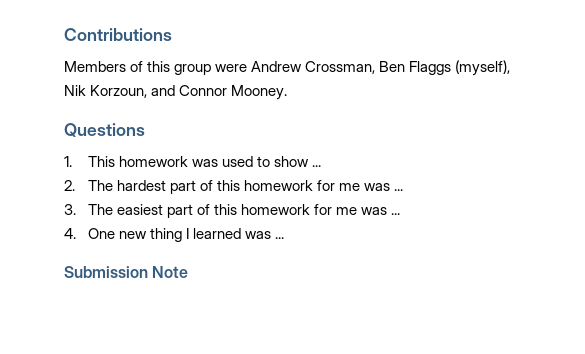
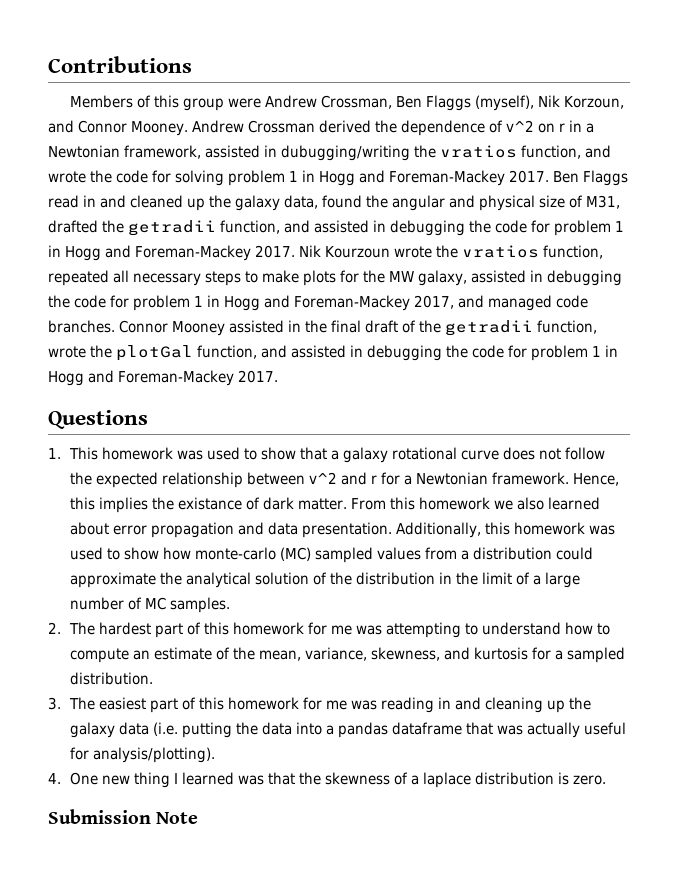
(288, 92) none -> [191,120,594,136] [48,145,611,161] [48,170,628,186] [48,195,620,211] [48,220,624,236] [48,245,603,261] [48,270,622,286] [48,295,588,311] [48,320,597,336] [48,345,618,361] [48,370,278,386] Andrew Crossman derived the dependence of v^2 on r in a Newtonian framework, assisted in dubugging/writing the vratios function, and wrote the code for solving problem 1 in Hogg and Foreman-Mackey 2017. Ben Flaggs read in and cleaned up the galaxy data, found the angular and physical size of M31, drafted the getradii function, and assisted in debugging the code for problem 1 in Hogg and Foreman-Mackey 2017. Nik Kourzoun wrote the vratios function, repeated all necessary steps to make plots for the MW galaxy, assisted in debugging the code for problem 1 in Hogg and Foreman-Mackey 2017, and managed code branches. Connor Mooney assisted in the final draft of the getradii function, wrote the plotGal function, and assisted in debugging the code for problem 1 in Hogg and Foreman-Mackey 2017.
[311,165,321,167] ... -> [300,447,606,463] [70,472,620,488] [70,497,600,513] [70,522,616,538] [70,547,594,563] [70,572,581,588] [70,597,231,613] that a galaxy rotational curve does not follow the expected relationship between v^2 and r for a Newtonian framework. Hence, this implies the existance of dark matter. From this homework we also learned about error propagation and data presentation. Additionally, this homework was used to show how monte-carlo (MC) sampled values from a distribution could approximate the analytical solution of the distribution in the limit of a large number of MC samples.
[393,189,403,191] ... -> [386,622,611,638] [70,647,626,663] [70,672,154,685] attempting to understand how to compute an estimate of the mean, variance, skewness, and kurtosis for a sampled distribution.
[390,213,400,215] ... -> [381,697,592,713] [70,722,627,738] [70,747,216,763] reading in and cleaning up the galaxy data (i.e. putting the data into a pandas dataframe that was actually useful for analysis/plotting).
[274,237,284,239] ... -> [268,772,607,788] that the skewness of a laplace distribution is zero.

